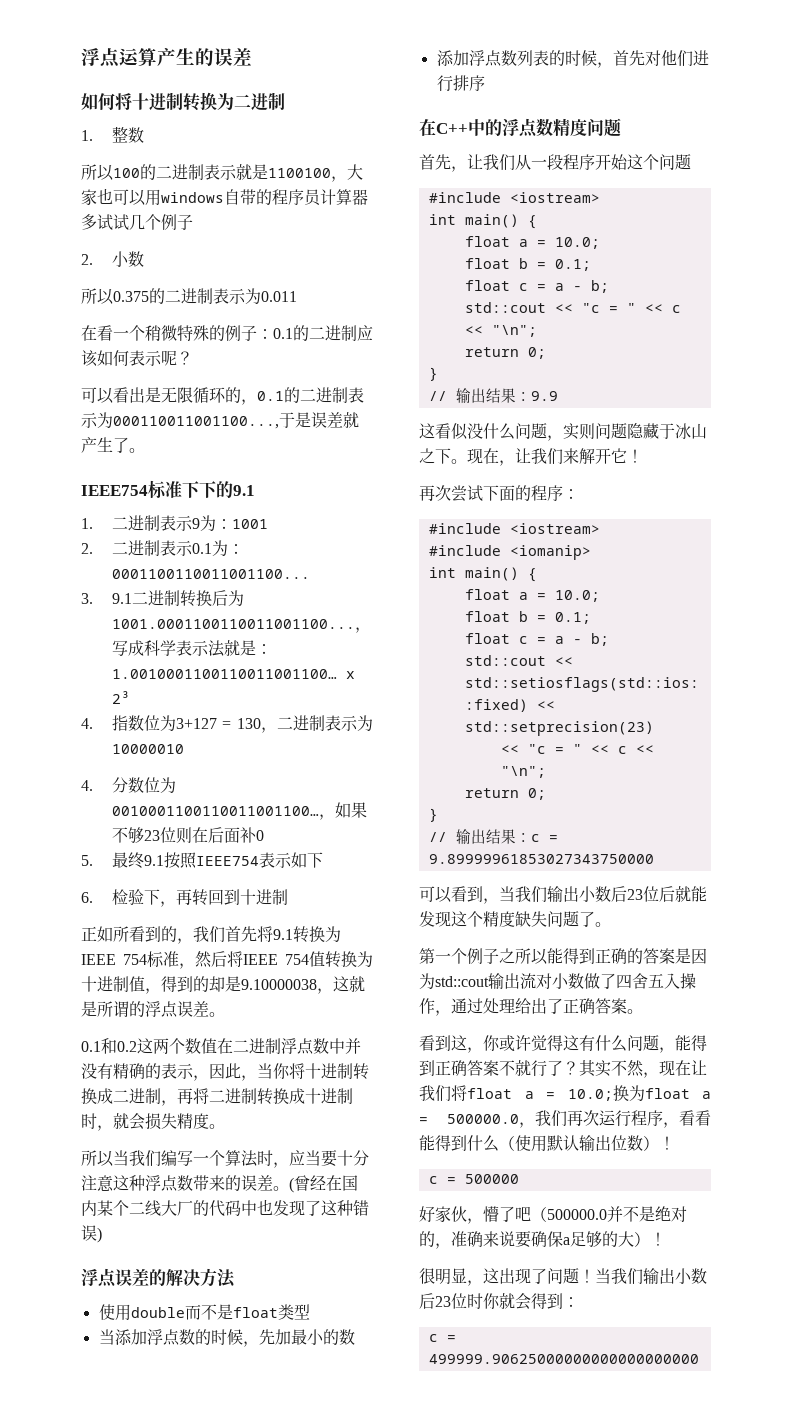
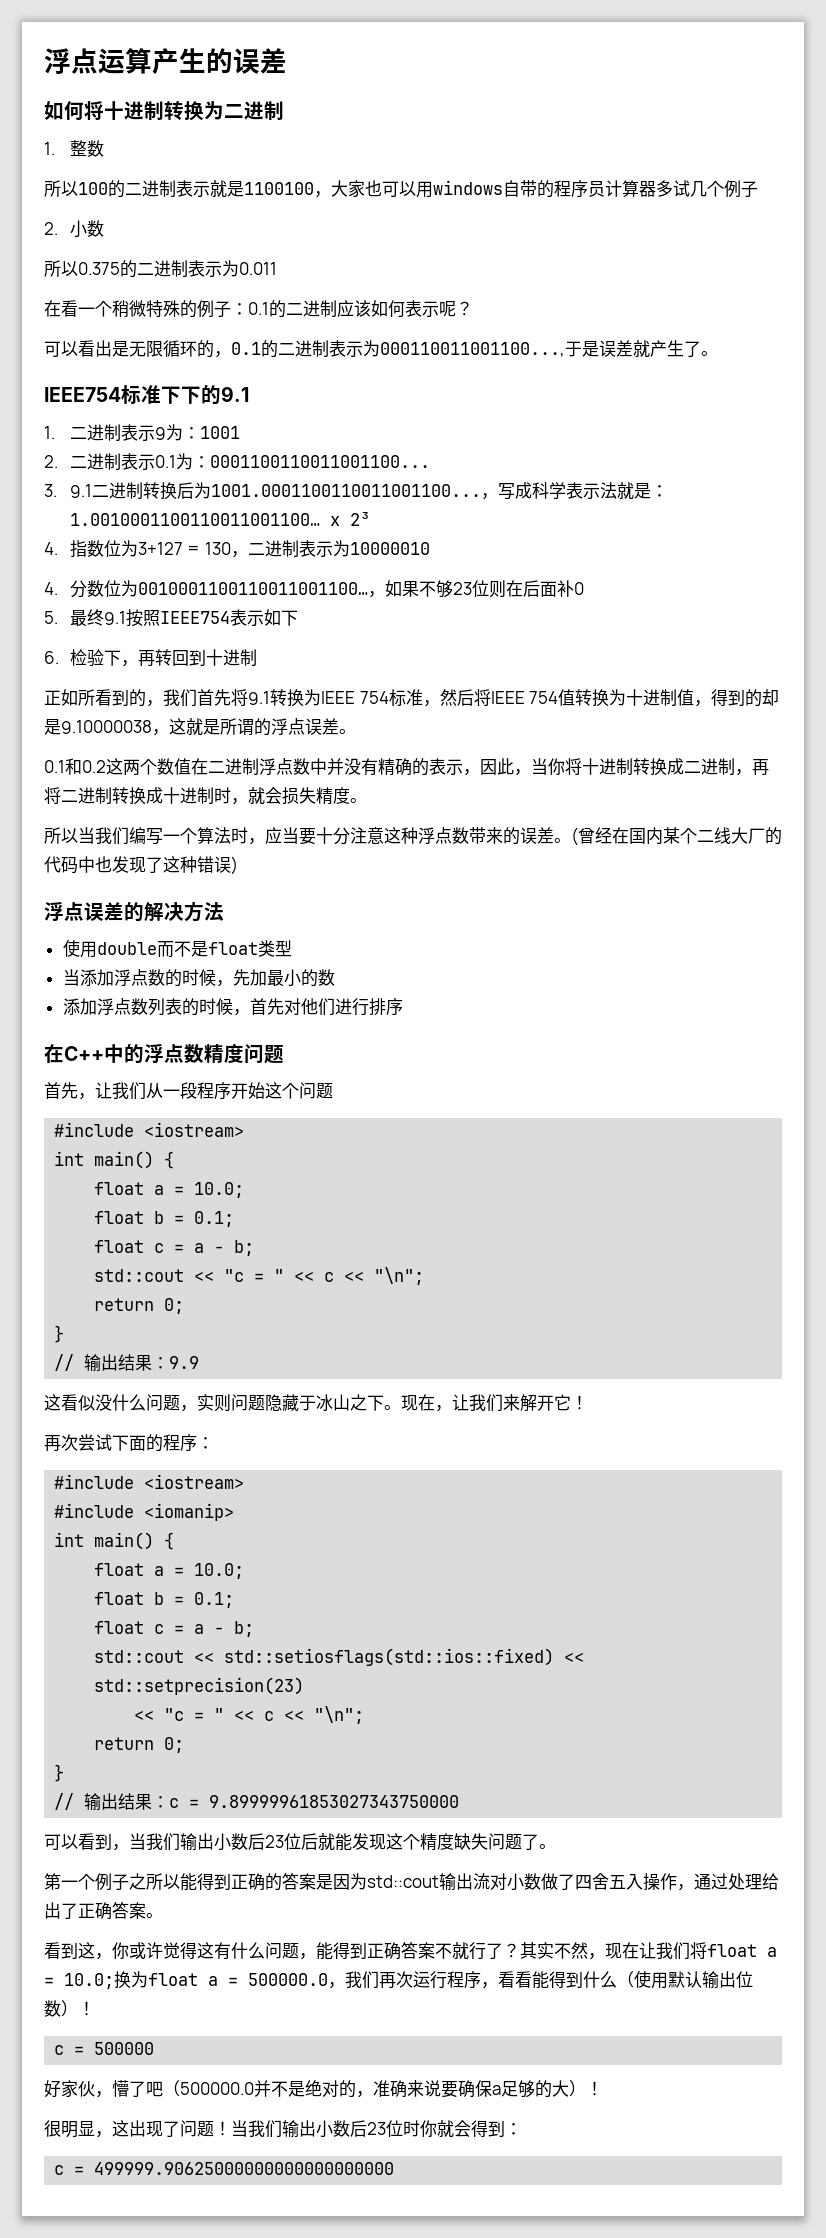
[113,214,129,230] 试 -> (690, 188) none

